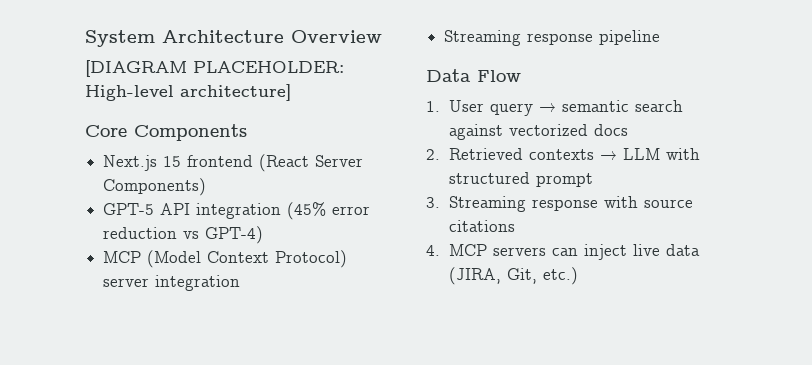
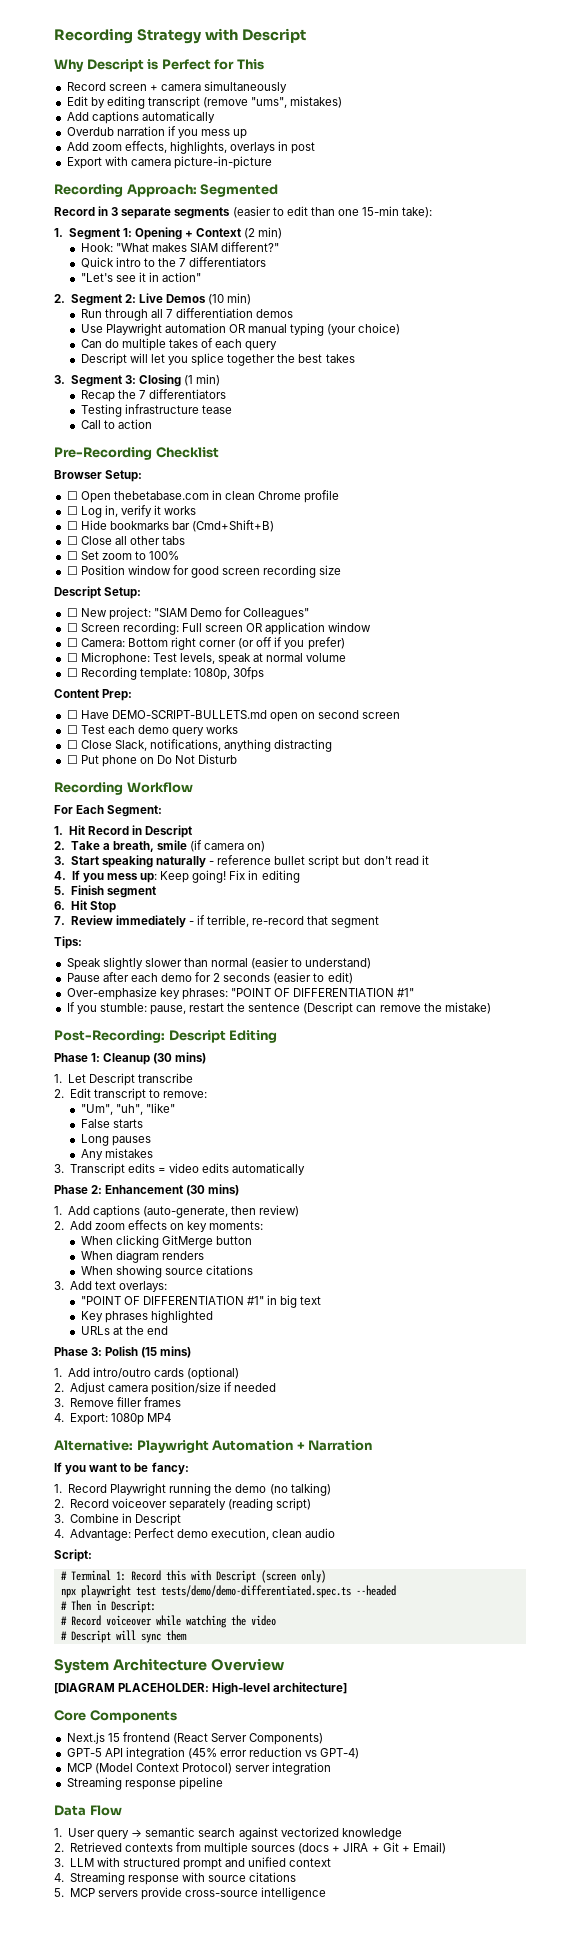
(85, 38) none -> [54,28,306,44] [54,59,264,72] [66,81,288,93] [66,96,343,109] [66,111,215,124] [66,126,248,139] [66,141,316,154] [66,156,272,169] [54,184,279,197] [54,206,433,219] [54,227,283,240] [80,242,280,252] [80,257,267,268] [80,272,202,282] [54,293,252,306] [80,308,294,321] [80,323,401,336] [80,338,278,351] [80,353,355,366] [54,374,221,387] [80,389,226,402] [80,404,232,417] [80,419,152,429] [54,447,219,460] [54,470,143,482] [66,490,340,503] [66,505,197,518] [66,520,275,532] [66,536,186,545] [66,551,180,560] [66,565,342,578] [54,586,142,599] [66,607,310,620] [66,622,372,635] [66,637,345,650] [66,652,347,665] [66,667,265,680] [54,689,133,701] [66,710,401,722] [66,725,239,737] [66,739,333,752] [66,754,238,767] [54,782,193,795] [54,805,163,817] [54,825,193,838] [54,840,266,852] [54,855,429,868] [54,870,300,883] [54,885,156,898] [54,900,116,913] [54,915,380,928] [54,936,82,949] [66,957,372,970] [66,972,353,984] [66,987,415,1000] [66,1002,491,1015] [54,1030,278,1043] [54,1052,207,1065] [54,1073,194,1086] [54,1088,208,1101] [80,1103,175,1115] [80,1119,143,1128] [80,1134,151,1146] [80,1148,153,1160] [54,1163,306,1176] [54,1184,240,1196] [54,1205,300,1218] [54,1220,264,1232] [80,1235,252,1248] [80,1250,204,1263] [80,1265,253,1278] [54,1281,167,1292] [80,1295,322,1308] [80,1310,213,1323] [80,1326,168,1335] [54,1346,192,1358] [54,1367,240,1380] [54,1382,277,1395] [54,1397,181,1407] [54,1413,171,1425] [54,1440,373,1453] [54,1462,189,1475] [54,1483,331,1496] [54,1498,312,1511] [54,1513,181,1526] [54,1528,336,1541] [54,1549,92,1562] [60,1570,326,1583] [60,1585,396,1598] [60,1600,156,1613] [60,1615,276,1628] [60,1630,187,1643] Recording Strategy with Descript // Why Descript is Perfect for This // Record screen + camera simultaneously // Edit by editing transcript (remove "ums", mistakes) // Add captions automatically // Overdub narration if you mess up // Add zoom effects, highlights, overlays in post // Export with camera picture-in-picture // Recording Approach: Segmented // Record in 3 separate segments (easier to edit than one 15-min take): // 1. Segment 1: Opening + Context (2 min) // Hook: "What makes SIAM different?" // Quick intro to the 7 differentiators // "Let's see it in action" // 2. Segment 2: Live Demos (10 min) // Run through all 7 differentiation demos // Use Playwright automation OR manual typing (your choice) // Can do multiple takes of each query // Descript will let you splice together the best takes // 3. Segment 3: Closing (1 min) // Recap the 7 differentiators // Testing infrastructure tease // Call to action // Pre-Recording Checklist // Browser Setup: // ☐ Open thebetabase.com in clean Chrome profile // ☐ Log in, verify it works // ☐ Hide bookmarks bar (Cmd+Shift+B) // ☐ Close all other tabs // ☐ Set zoom to 100% // ☐ Position window for good screen recording size // Descript Setup: // ☐ New project: "SIAM Demo for Colleagues" // ☐ Screen recording: Full screen OR application window // ☐ Camera: Bottom right corner (or off if you prefer) // ☐ Microphone: Test levels, speak at normal volume // ☐ Recording template: 1080p, 30fps // Content Prep: // ☐ Have DEMO-SCRIPT-BULLETS.md open on second screen // ☐ Test each demo query works // ☐ Close Slack, notifications, anything distracting // ☐ Put phone on Do Not Disturb // Recording Workflow // For Each Segment: // 1. Hit Record in Descript // 2. Take a breath, smile (if camera on) // 3. Start speaking naturally - reference bullet script but don't read it // 4. If you mess up: Keep going! Fix in editing // 5. Finish segment // 6. Hit Stop // 7. Review immediately - if terrible, re-record that segment // Tips: // Speak slightly slower than normal (easier to understand) // Pause after each demo for 2 seconds (easier to edit) // Over-emphasize key phrases: "POINT OF DIFFERENTIATION #1" // If you stumble: pause, restart the sentence (Descript can remove the mistake) // Post-Recording: Descript Editing // Phase 1: Cleanup (30 mins) // 1. Let Descript transcribe // 2. Edit transcript to remove: // "Um", "uh", "like" // False starts // Long pauses // Any mistakes // 3. Transcript edits = video edits automatically // Phase 2: Enhancement (30 mins) // 1. Add captions (auto-generate, then review) // 2. Add zoom effects on key moments: // When clicking GitMerge button // When diagram renders // When showing source citations // 3. Add text overlays: // "POINT OF DIFFERENTIATION #1" in big text // Key phrases highlighted // URLs at the end // Phase 3: Polish (15 mins) // 1. Add intro/outro cards (optional) // 2. Adjust camera position/size if needed // 3. Remove filler frames // 4. Export: 1080p MP4 // Alternative: Playwright Automation + Narration // If you want to be fancy: // 1. Record Playwright running the demo (no talking) // 2. Record voiceover separately (reading script) // 3. Combine in Descript // 4. Advantage: Perfect demo execution, clean audio // Script: // # Terminal 1: Record this with Descript (screen only) // npx playwright test tests/demo/demo-differentiated.spec.ts --headed // # Then in Descript: // # Record voiceover while watching the video // # Descript will sync them //
[593,124,628,136] docs -> [341,1828,402,1840] knowledge
[599,151,617,160] → -> [175,1842,446,1855] [54,1858,64,1867] from multiple sources (docs + JIRA + Git + Email) // 3.
[426,197,440,208] // 3. -> [225,1857,332,1867] [54,1873,64,1882] and unified context // 4.
[426,245,440,256] 4. -> [54,1888,64,1897] 5.
[551,244,700,260] [448,267,578,285] can inject live data (JIRA, Git, etc.) -> [140,1887,327,1900] provide cross-source intelligence

